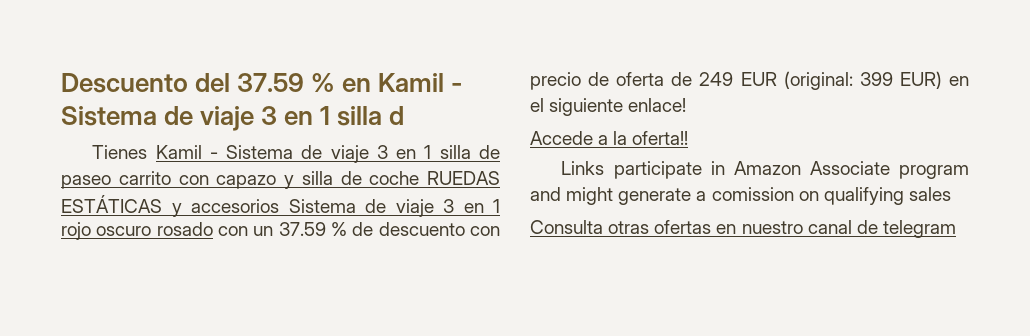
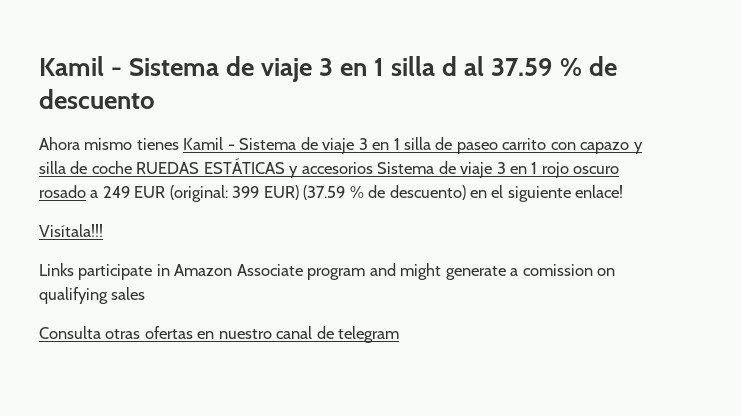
[61,73,372,93] Descuento del 37.59 % en -> (39, 66) none
[92,145,148,159] // Tienes -> [464,56,618,76] [39,89,155,109] [39,137,179,150] al 37.59 % de descuento // Ahora mismo tienes
[218,222,500,236] [530,72,693,90] con un 37.59 % de descuento con precio de oferta de -> [90,190,99,198] a
(942, 80) none -> [303,185,466,200] (37.59 % de descuento)
[530,131,689,145] Accede a la oferta!! -> [39,224,103,237] Visítala!!!

